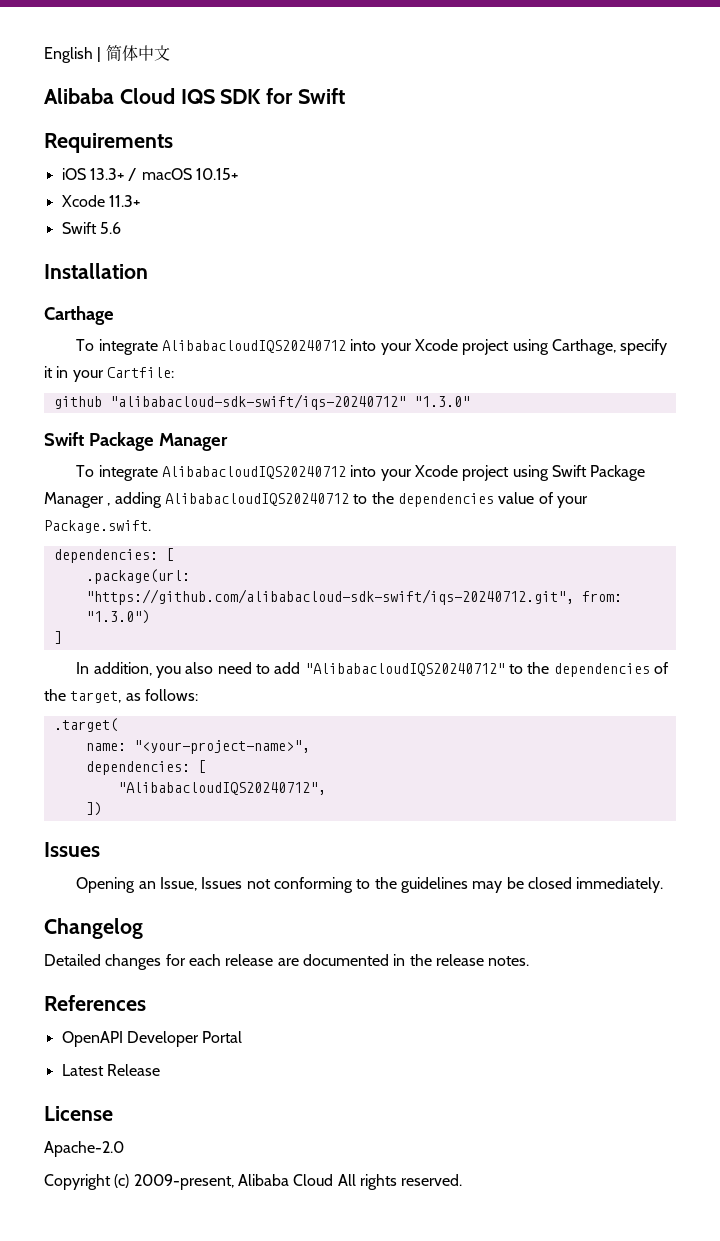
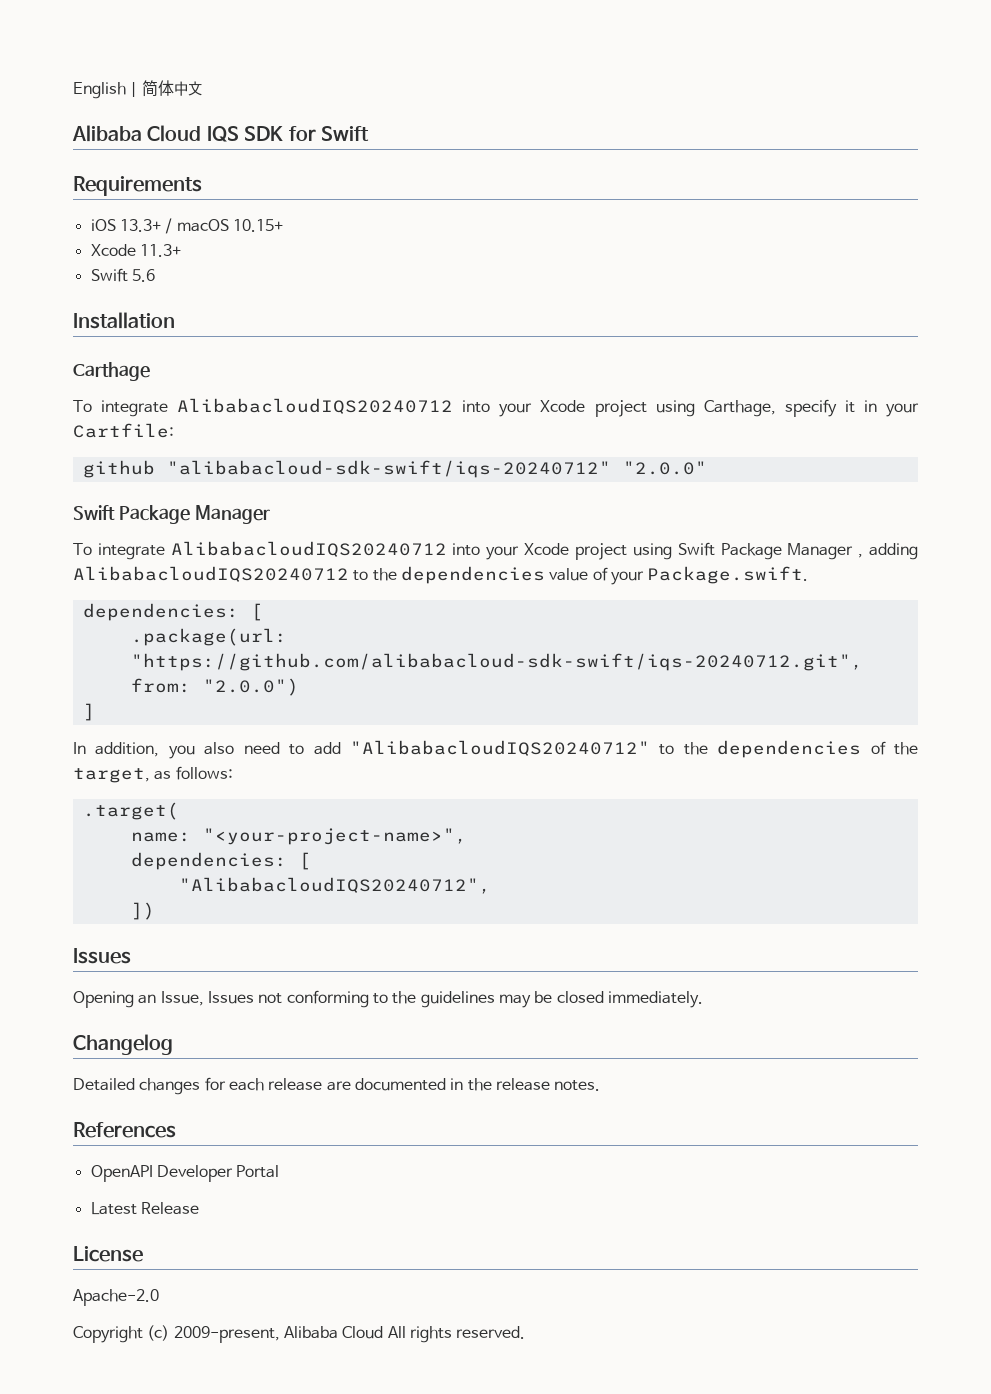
[413,396,470,407] "1.3.0" -> [622,461,707,475] "2.0.0"
[85,610,150,624] "1.3.0") -> [202,678,299,696] "2.0.0")

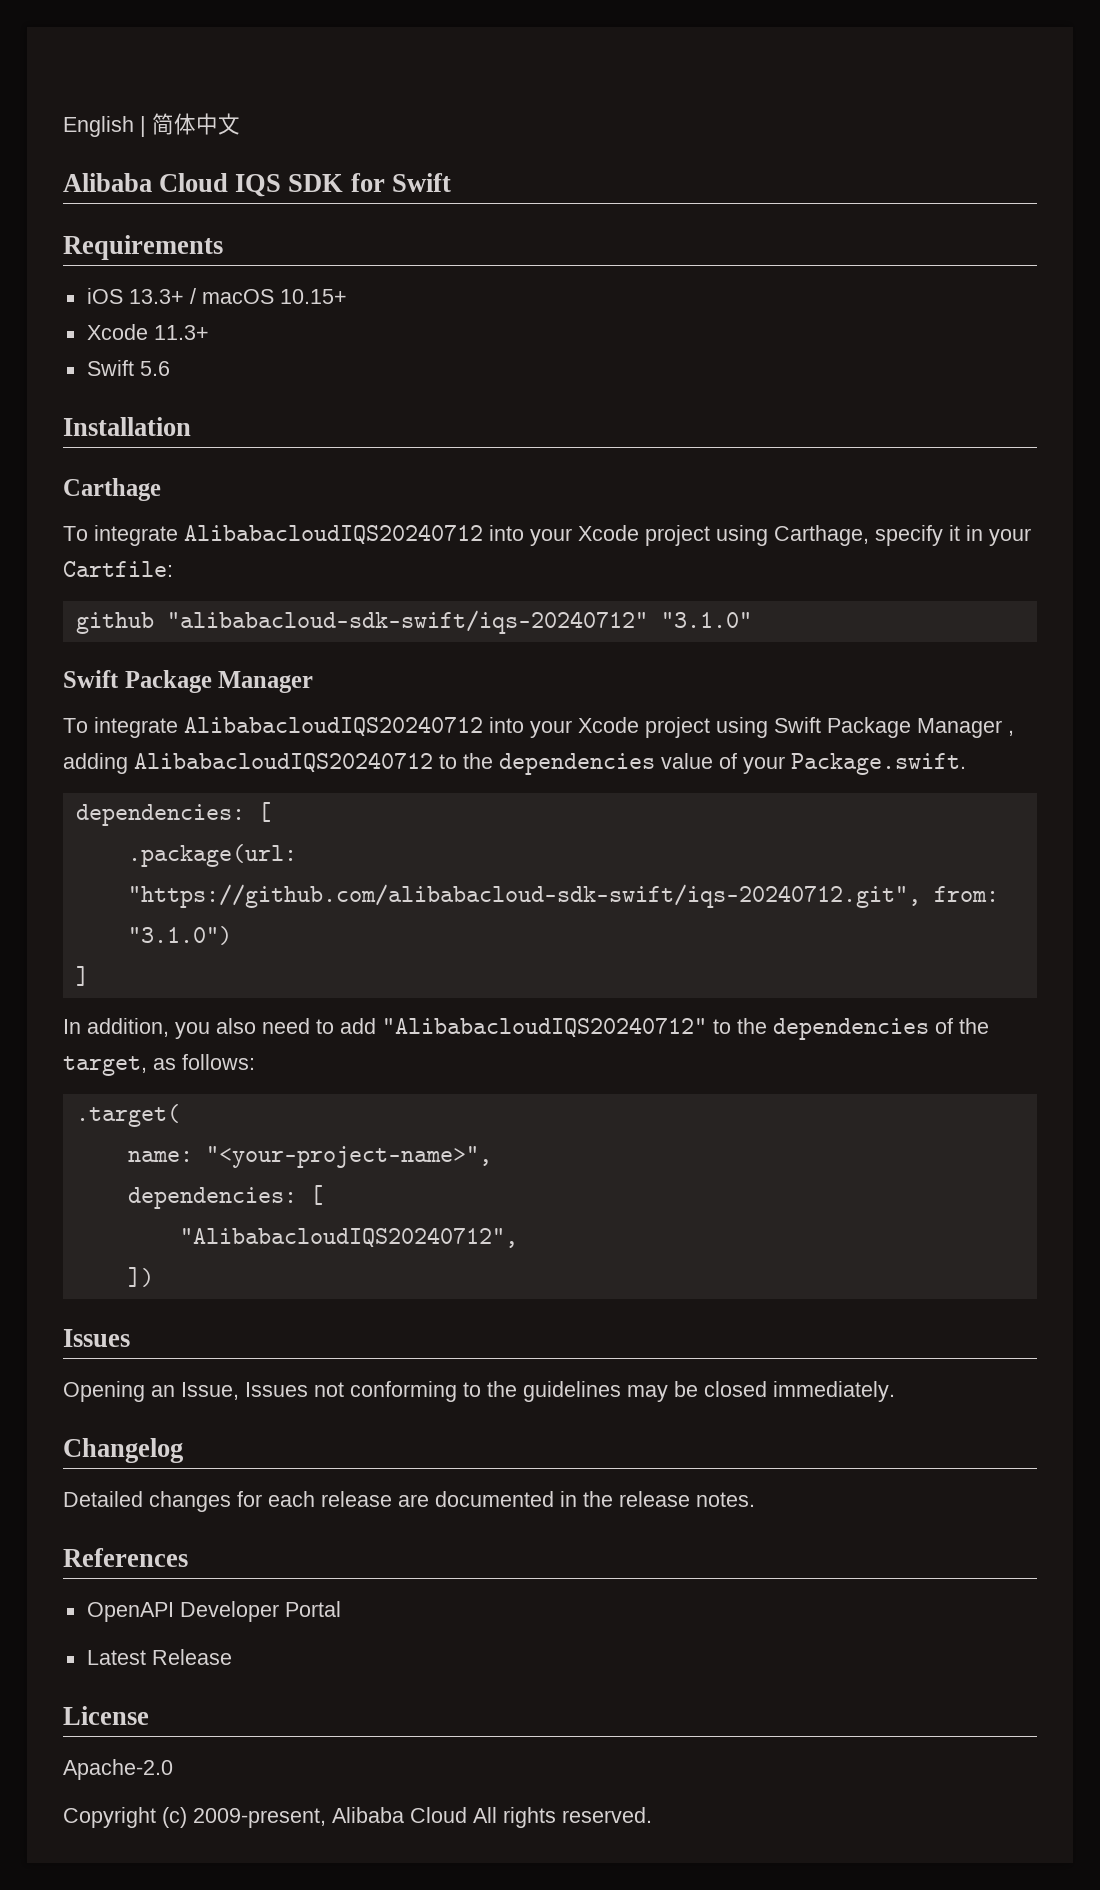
[622,461,707,475] "2.0.0" -> [660,612,752,628] "3.1.0"
[202,678,299,696] "2.0.0") -> [127,926,232,945] "3.1.0")

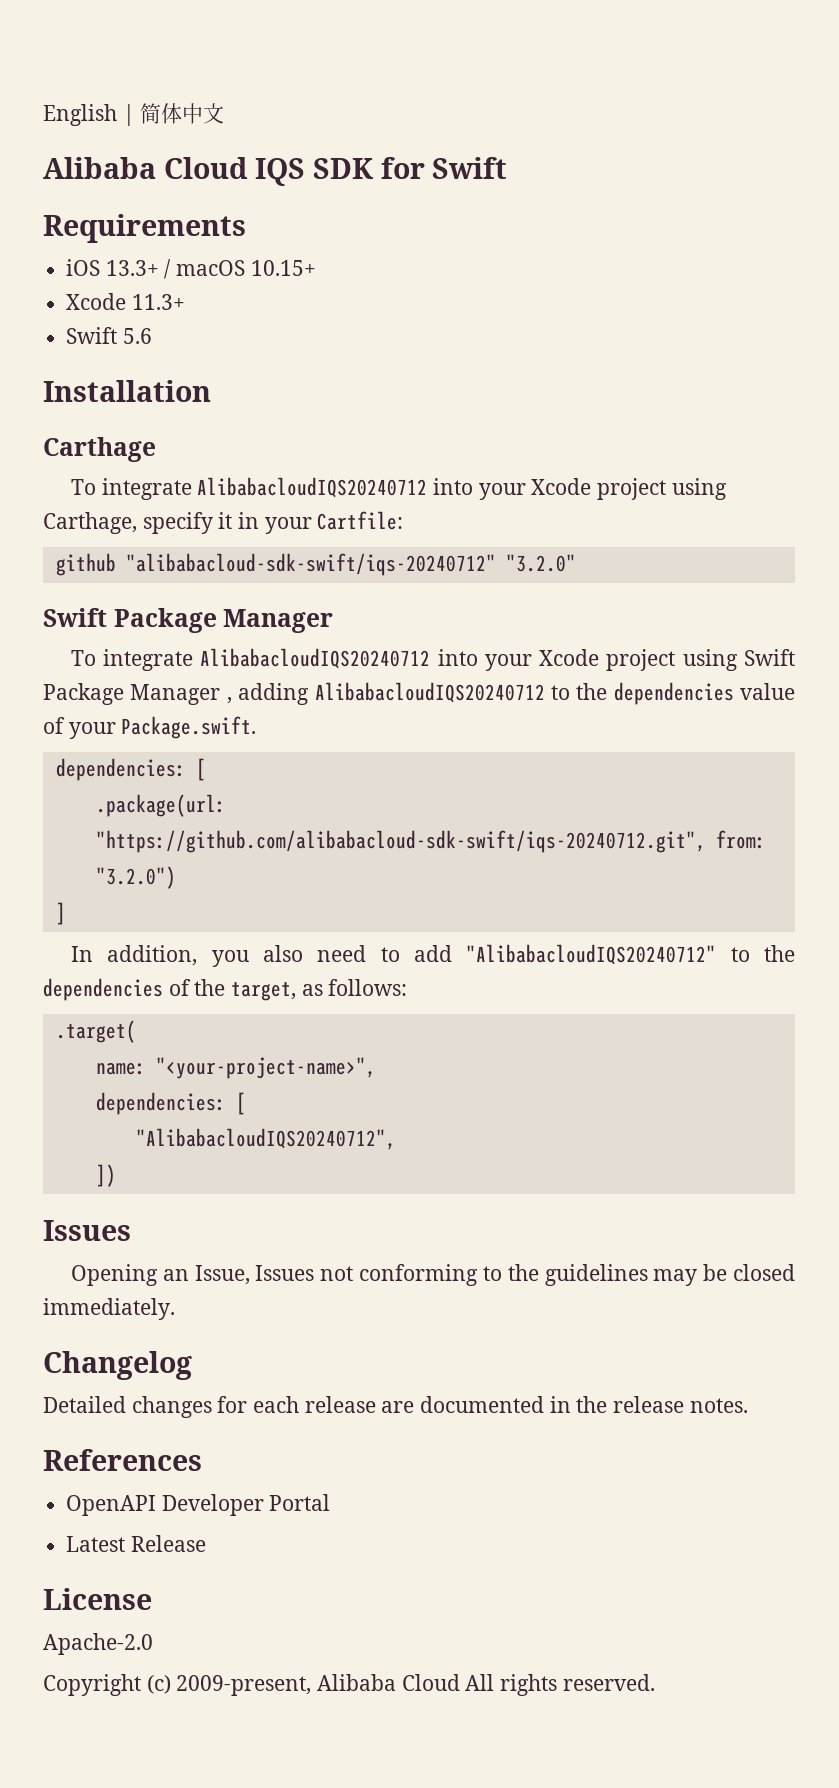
[660,612,752,628] "3.1.0" -> [505,554,576,572] "3.2.0"
[127,926,232,945] "3.1.0") -> [95,866,176,889] "3.2.0")

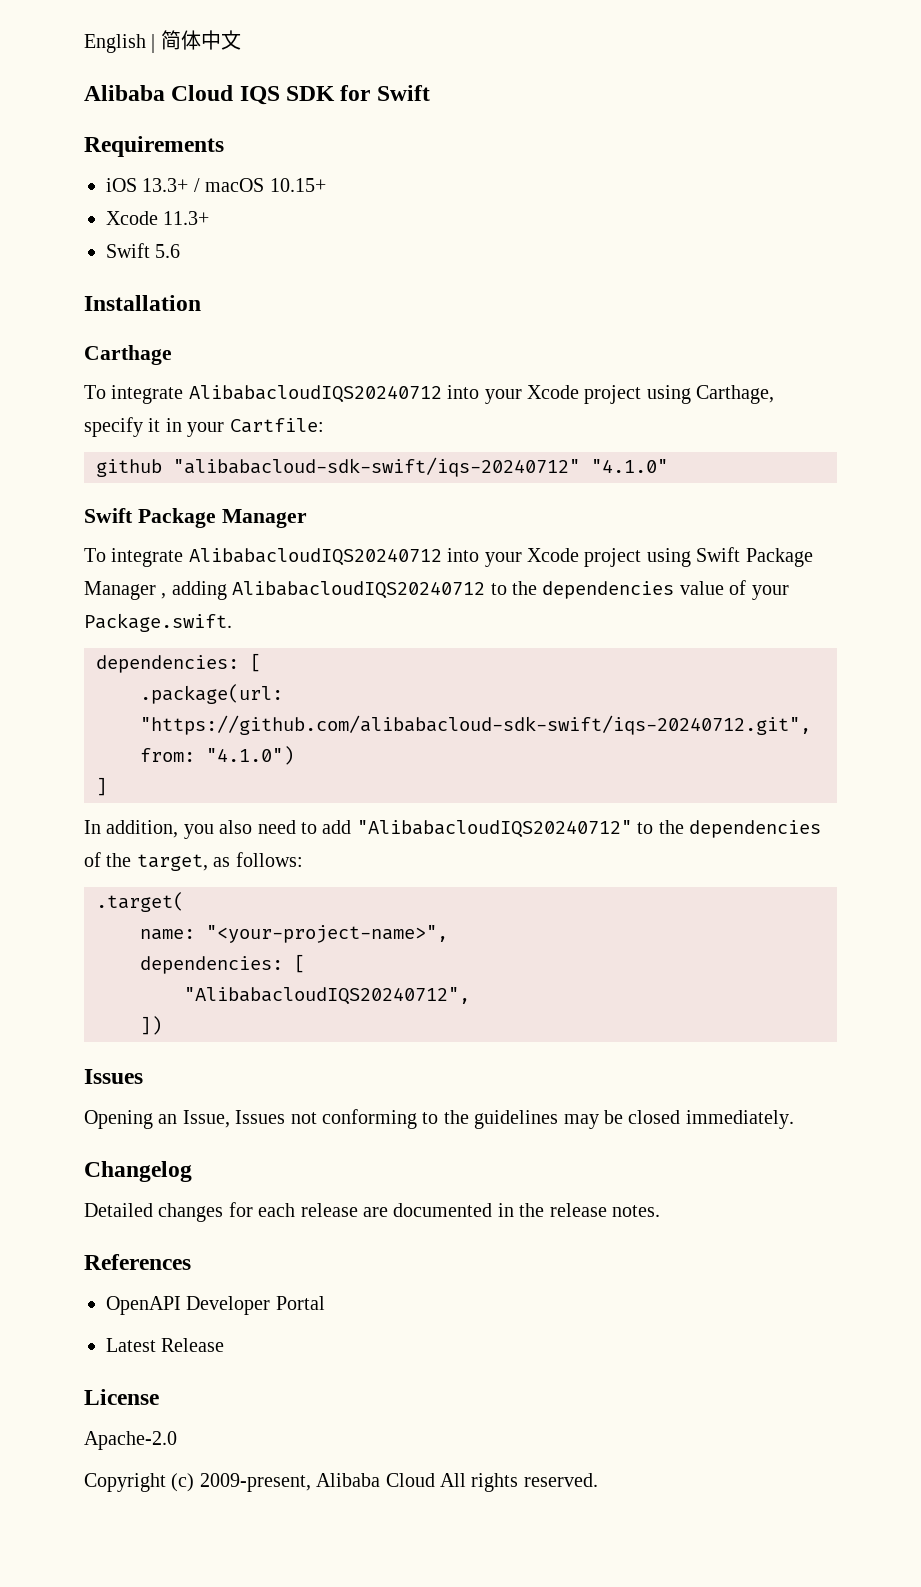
[505,554,576,572] "3.2.0" -> [591,459,668,473] "4.1.0"
[95,866,176,889] "3.2.0") -> [206,746,294,765] "4.1.0")

